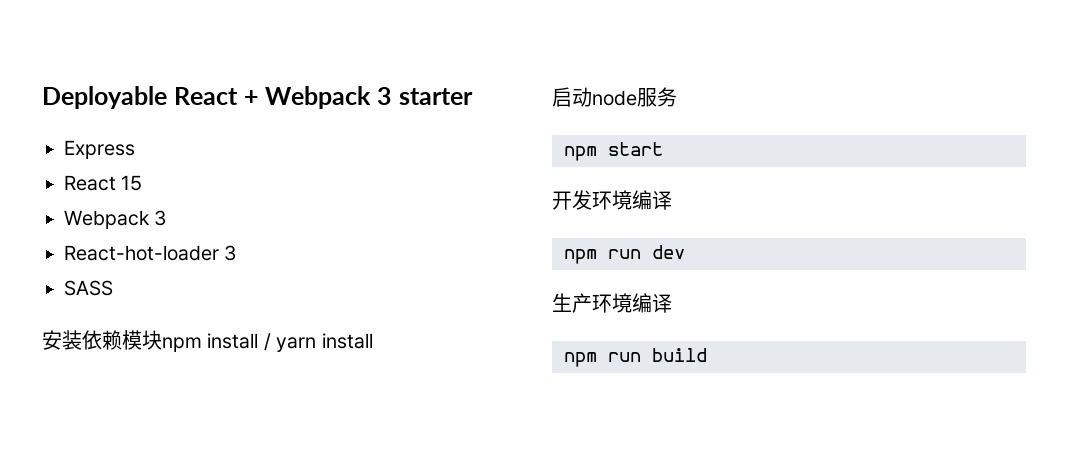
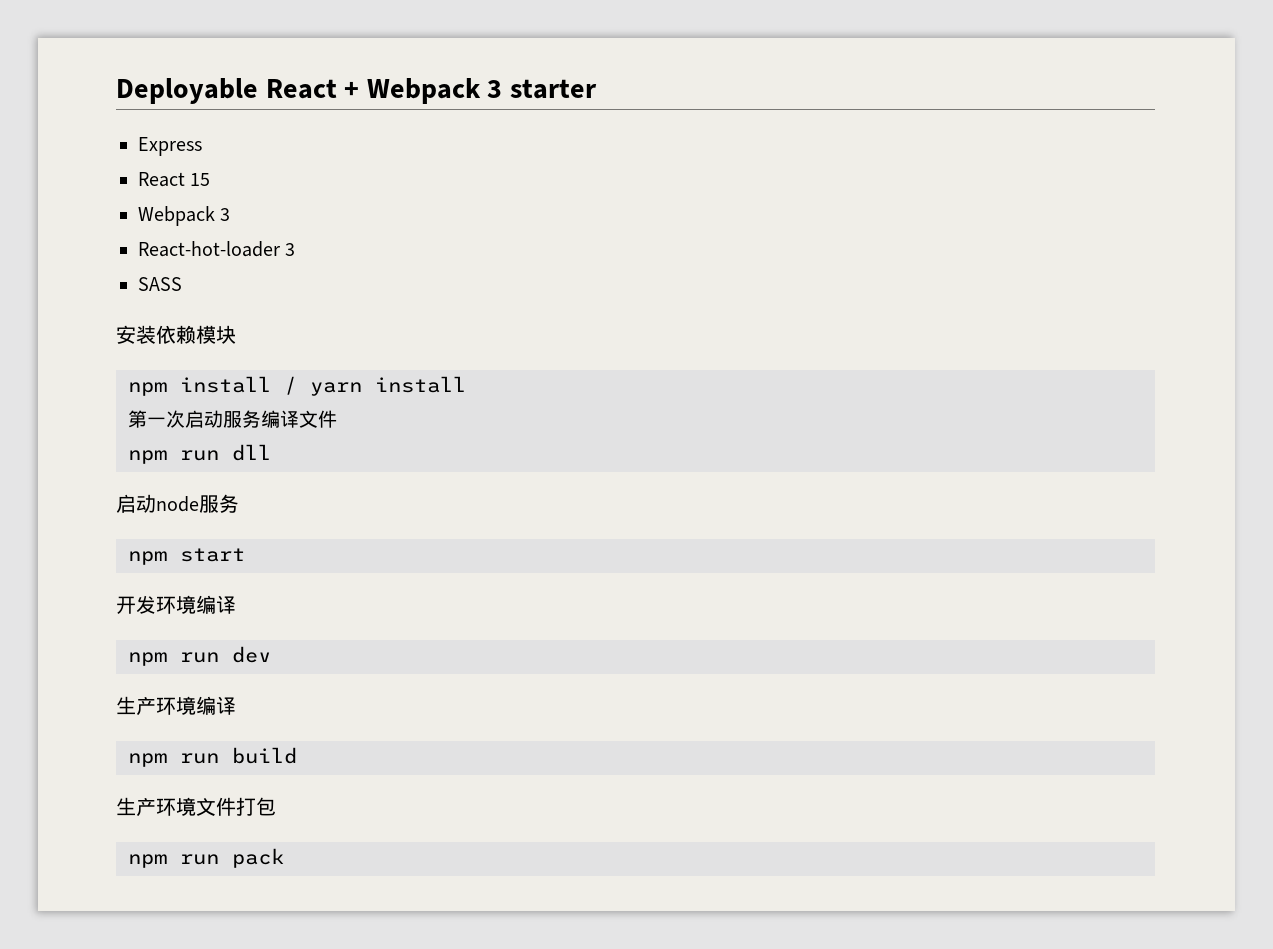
(162, 340) none -> (236, 334) //
(373, 341) none -> [128,410,337,428] [128,444,271,464] // 第一次启动服务编译文件 // npm run dll
(707, 355) none -> [116,797,276,816] [128,848,284,868] // 生产环境文件打包 // npm run pack

